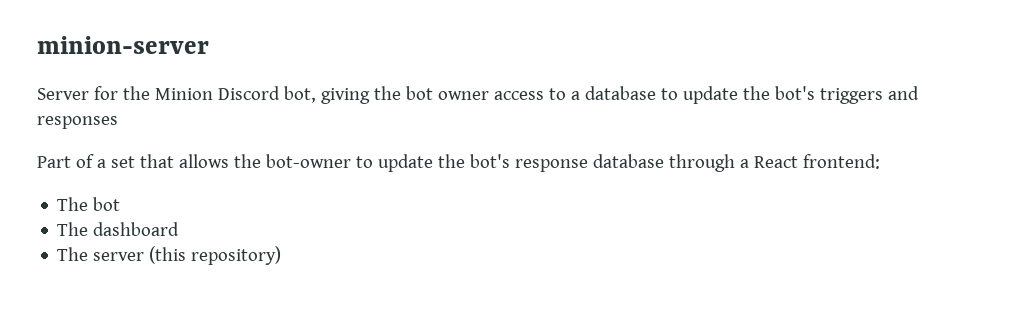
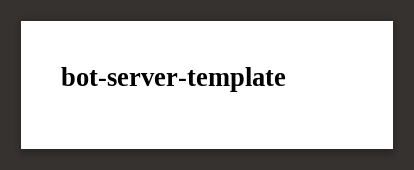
[37,36,209,54] [37,86,919,104] [37,116,118,129] [37,154,880,172] [57,197,121,211] [57,222,180,236] [57,246,282,265] minion-server // Server for the Minion Discord bot, giving the bot owner access to a database to update the bot's triggers and responses // Part of a set that allows the bot-owner to update the bot's response database through a React frontend: // The bot // The dashboard // The server (this repository) -> [61,67,286,92] bot-server-template

